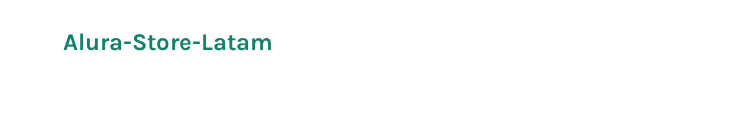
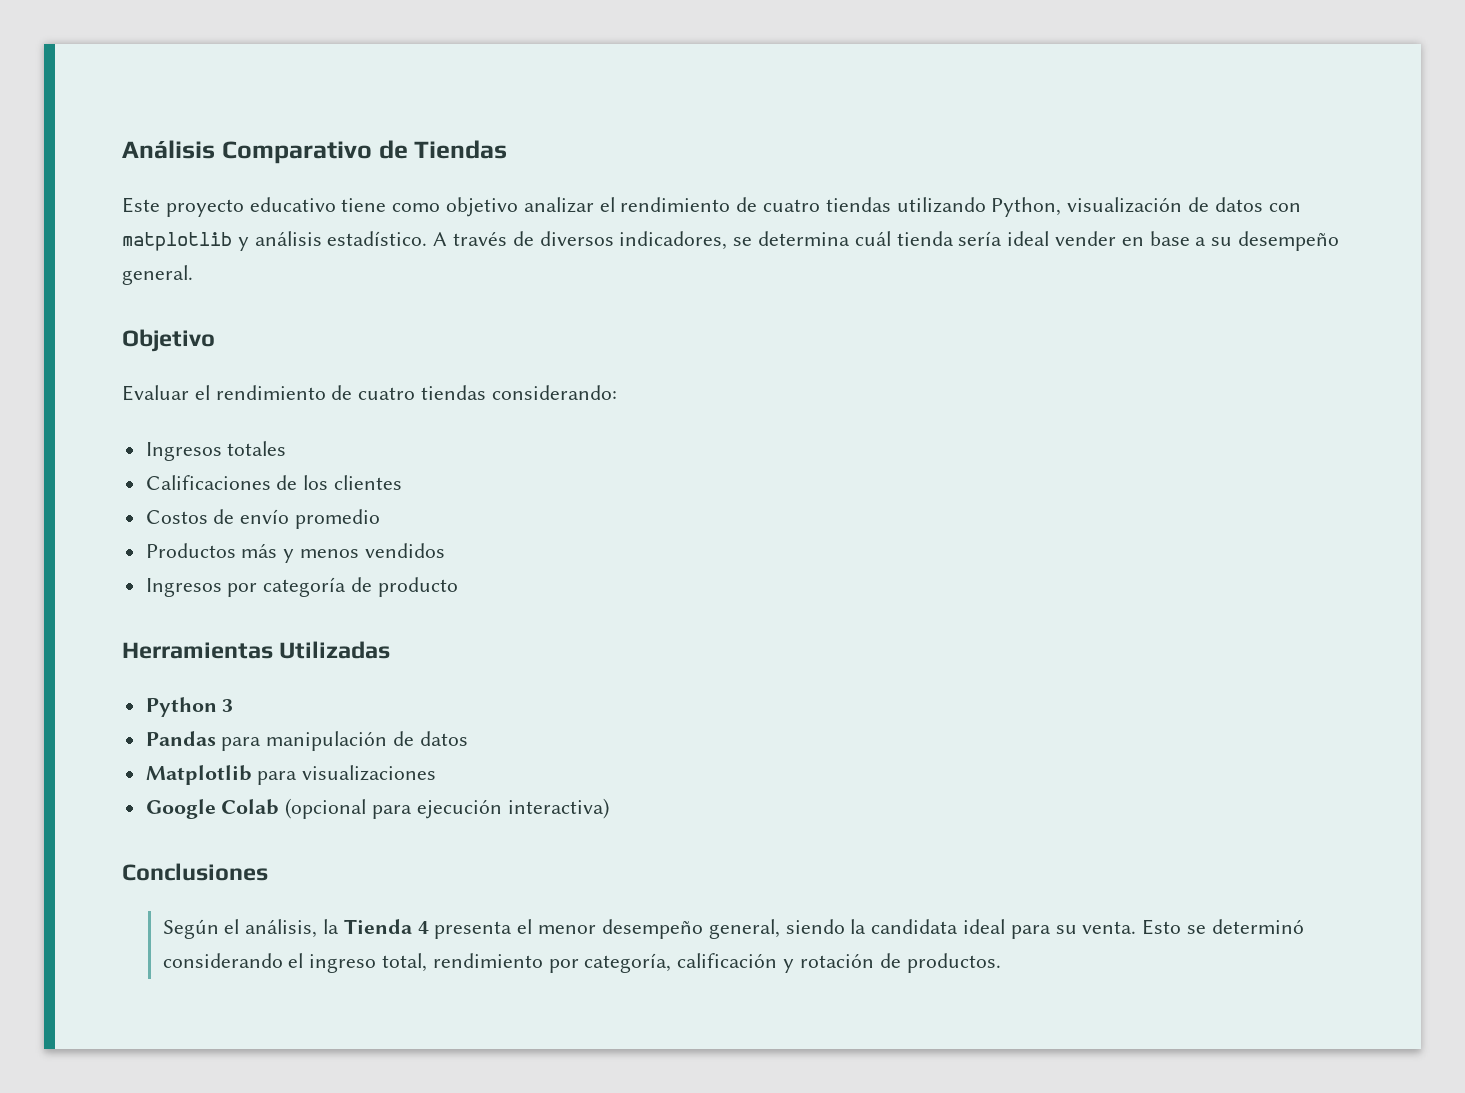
[63,33,273,51] Alura-Store-Latam -> [122,140,508,164] [122,197,1301,217] [122,231,1340,251] [122,265,193,285] [122,329,215,352] [122,385,617,401] [145,441,287,461] [145,475,403,490] [145,509,381,529] [145,543,445,563] [145,577,458,597] [122,641,391,659] [145,697,234,717] [145,731,468,751] [145,765,437,785] [145,798,609,819] [122,863,268,881] [162,919,1304,939] [162,953,1001,973] Análisis Comparativo de Tiendas // Este proyecto educativo tiene como objetivo analizar el rendimiento de cuatro tiendas utilizando Python, visualización de datos con matplotlib y análisis estadístico. A través de diversos indicadores, se determina cuál tienda sería ideal vender en base a su desempeño general. // Objetivo // Evaluar el rendimiento de cuatro tiendas considerando: // Ingresos totales // Calificaciones de los clientes // Costos de envío promedio // Productos más y menos vendidos // Ingresos por categoría de producto // Herramientas Utilizadas // Python 3 // Pandas para manipulación de datos // Matplotlib para visualizaciones // Google Colab (opcional para ejecución interactiva) // Conclusiones // Según el análisis, la Tienda 4 presenta el menor desempeño general, siendo la candidata ideal para su venta. Esto se determinó considerando el ingreso total, rendimiento por categoría, calificación y rotación de productos.

